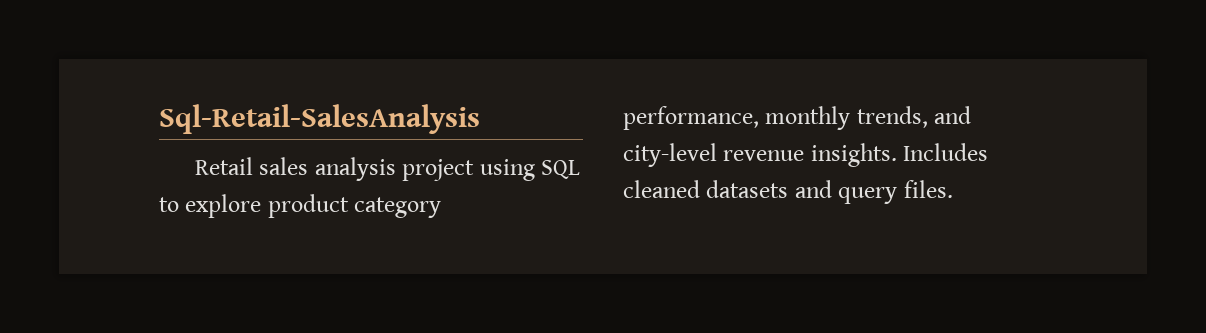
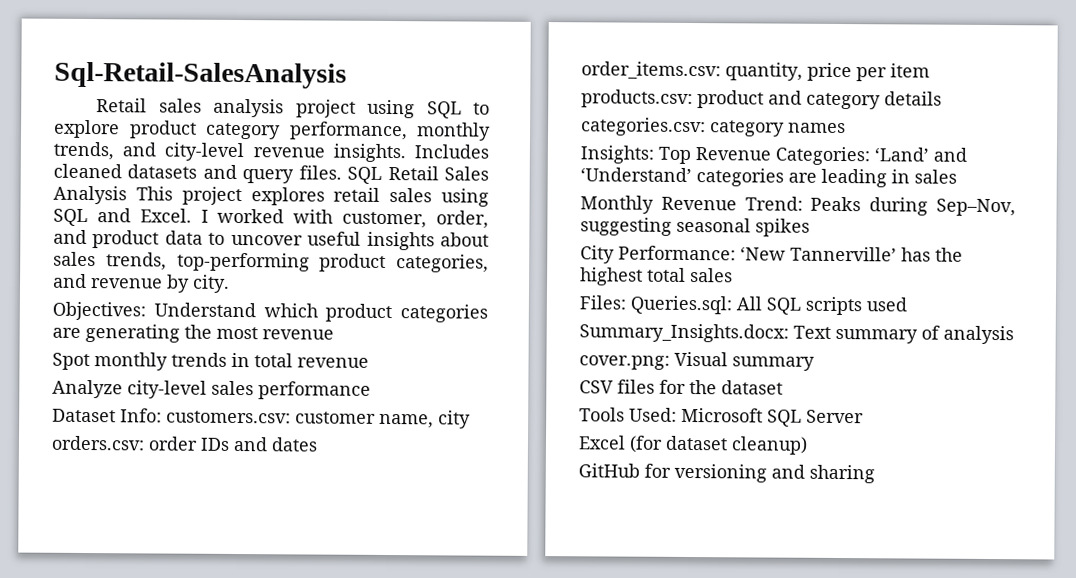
(953, 189) none -> [347,166,489,184] [53,185,489,207] [53,208,489,229] [53,229,489,251] [53,251,489,273] [52,273,230,293] [52,301,488,323] [52,324,334,343] [52,352,369,371] [52,379,371,400] [52,408,471,429] [51,435,318,452] [581,61,930,82] [581,89,942,110] [581,117,846,137] [580,145,967,166] [580,167,957,188] [580,195,1016,217] [580,217,810,237] [580,245,963,264] [580,267,733,286] [579,295,907,316] [579,323,1014,345] [579,351,815,371] [579,379,783,395] [579,407,864,427] [578,435,808,455] [578,463,875,484] SQL Retail Sales Analysis This project explores retail sales using SQL and Excel. I worked with customer, order, and product data to uncover useful insights about sales trends, top-performing product categories, and revenue by city. // Objectives: Understand which product categories are generating the most revenue // Spot monthly trends in total revenue // Analyze city-level sales performance // Dataset Info: customers.csv: customer name, city // orders.csv: order IDs and dates // order_items.csv: quantity, price per item // products.csv: product and category details // categories.csv: category names // Insights: Top Revenue Categories: ‘Land’ and ‘Understand’ categories are leading in sales // Monthly Revenue Trend: Peaks during Sep–Nov, suggesting seasonal spikes // City Performance: ‘New Tannerville’ has the highest total sales // Files: Queries.sql: All SQL scripts used // Summary_Insights.docx: Text summary of analysis // cover.png: Visual summary // CSV files for the dataset // Tools Used: Microsoft SQL Server // Excel (for dataset cleanup) // GitHub for versioning and sharing

